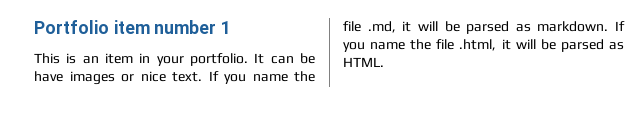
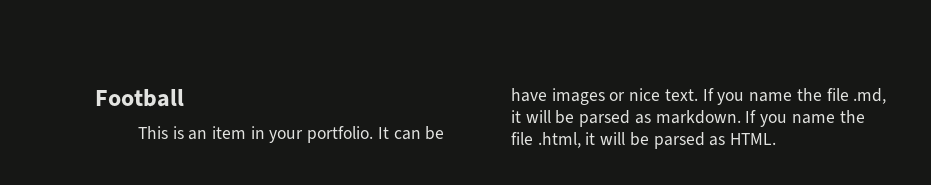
[34,20,232,34] Portfolio item number 1 -> [95,89,184,107] Football

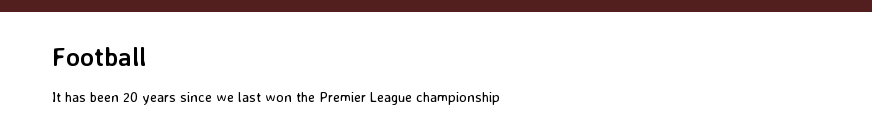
[137,126,445,143] [511,88,887,105] [511,110,865,127] [511,132,777,149] This is an item in your portfolio. It can be have images or nice text. If you name the file .md, it will be parsed as markdown. If you name the file .html, it will be parsed as HTML. -> [52,92,500,105] It has been 20 years since we last won the Premier League championship

